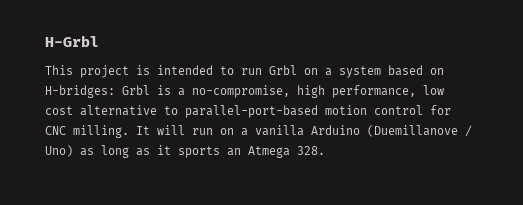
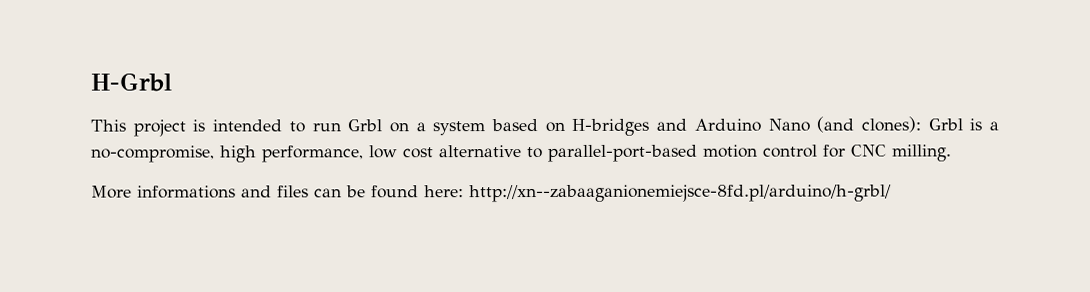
[45,85,115,98] H-bridges: -> [571,116,921,136] H-bridges and Arduino Nano (and clones):
[136,125,472,137] [45,145,325,158] It will run on a vanilla Arduino (Duemillanove / Uno) as long as it sports an Atmega 328. -> [91,184,892,203] // More informations and files can be found here: http://xn--zabaaganionemiejsce-8fd.pl/arduino/h-grbl/

